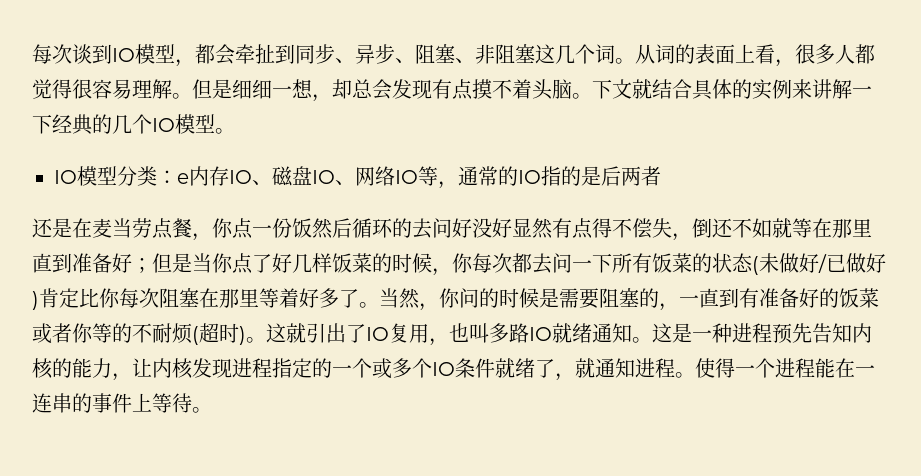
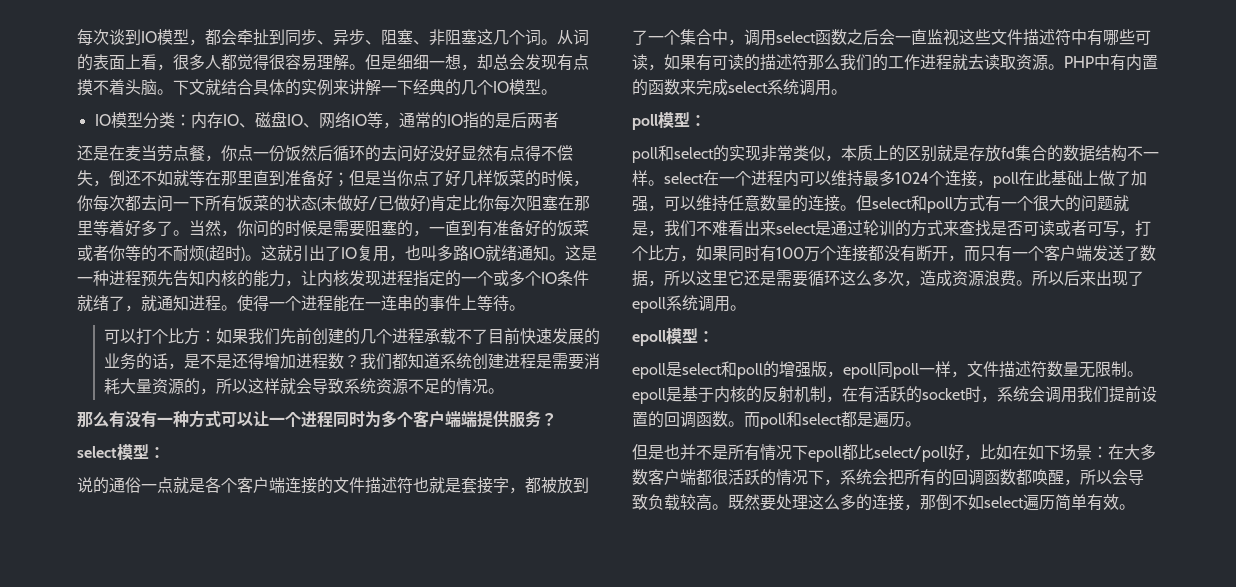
[177,173,189,184] e -> (191, 120) none
(212, 410) none -> [104,328,601,345] [104,353,601,370] [104,378,505,395] [77,410,557,428] [77,444,165,461] [77,477,589,494] [632,29,1151,46] [632,54,1158,71] [632,79,847,96] [632,112,706,130] [632,145,1159,163] [632,170,1147,188] [632,195,1129,213] [632,220,1151,237] [632,245,1156,262] [632,270,1144,287] [632,295,746,313] [632,328,714,346] [632,361,1143,379] [632,386,1157,404] [632,411,921,429] [632,444,1156,462] [632,469,1144,486] [632,494,1135,511] // 可以打个比方：如果我们先前创建的几个进程承载不了目前快速发展的业务的话，是不是还得增加进程数？我们都知道系统创建进程是需要消耗大量资源的，所以这样就会导致系统资源不足的情况。 // 那么有没有一种方式可以让一个进程同时为多个客户端端提供服务？ // select模型： // 说的通俗一点就是各个客户端连接的文件描述符也就是套接字，都被放到了一个集合中，调用select函数之后会一直监视这些文件描述符中有哪些可读，如果有可读的描述符那么我们的工作进程就去读取资源。PHP中有内置的函数来完成select系统调用。 // poll模型： // poll和select的实现非常类似，本质上的区别就是存放fd集合的数据结构不一样。select在一个进程内可以维持最多1024个连接，poll在此基础上做了加强，可以维持任意数量的连接。但select和poll方式有一个很大的问题就是，我们不难看出来select是通过轮训的方式来查找是否可读或者可写，打个比方，如果同时有100万个连接都没有断开，而只有一个客户端发送了数据，所以这里它还是需要循环这么多次，造成资源浪费。所以后来出现了epoll系统调用。 // epoll模型： // epoll是select和poll的增强版，epoll同poll一样，文件描述符数量无限制。epoll是基于内核的反射机制，在有活跃的socket时，系统会调用我们提前设置的回调函数。而poll和select都是遍历。 // 但是也并不是所有情况下epoll都比select/poll好，比如在如下场景：在大多数客户端都很活跃的情况下，系统会把所有的回调函数都唤醒，所以会导致负载较高。既然要处理这么多的连接，那倒不如select遍历简单有效。

